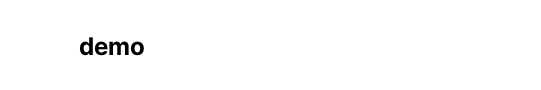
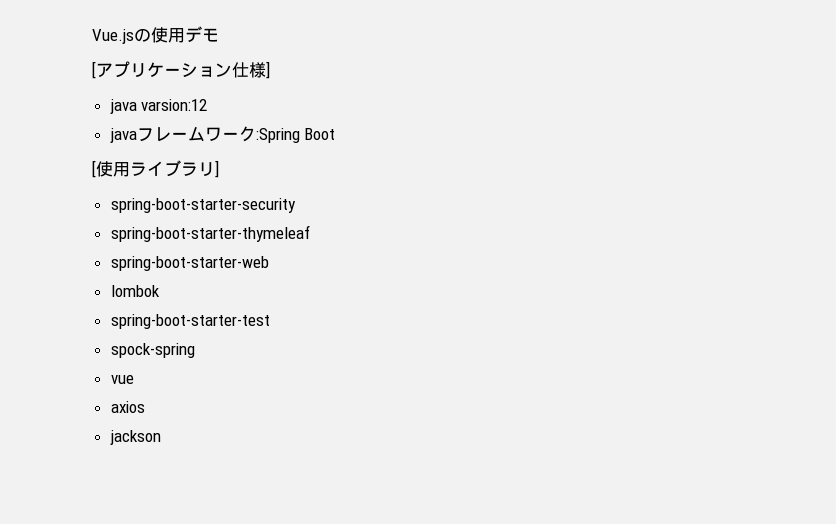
[79,37,145,56] demo -> [92,26,219,44] [92,61,270,79] [109,99,208,114] [109,126,336,143] [92,160,219,178] [110,198,296,213] [110,225,310,242] [110,256,269,271] [110,285,160,297] [110,314,270,329] [110,343,195,358] [110,375,134,384] [110,401,145,413] [109,430,161,445] Vue.jsの使用デモ // [アプリケーション仕様] // java varsion:12 // javaフレームワーク:Spring Boot // [使用ライブラリ] // spring-boot-starter-security // spring-boot-starter-thymeleaf // spring-boot-starter-web // lombok // spring-boot-starter-test // spock-spring // vue // axios // jackson

